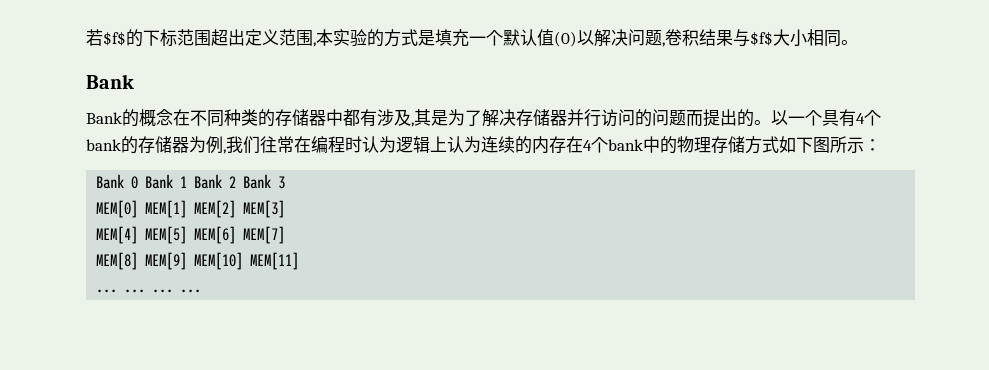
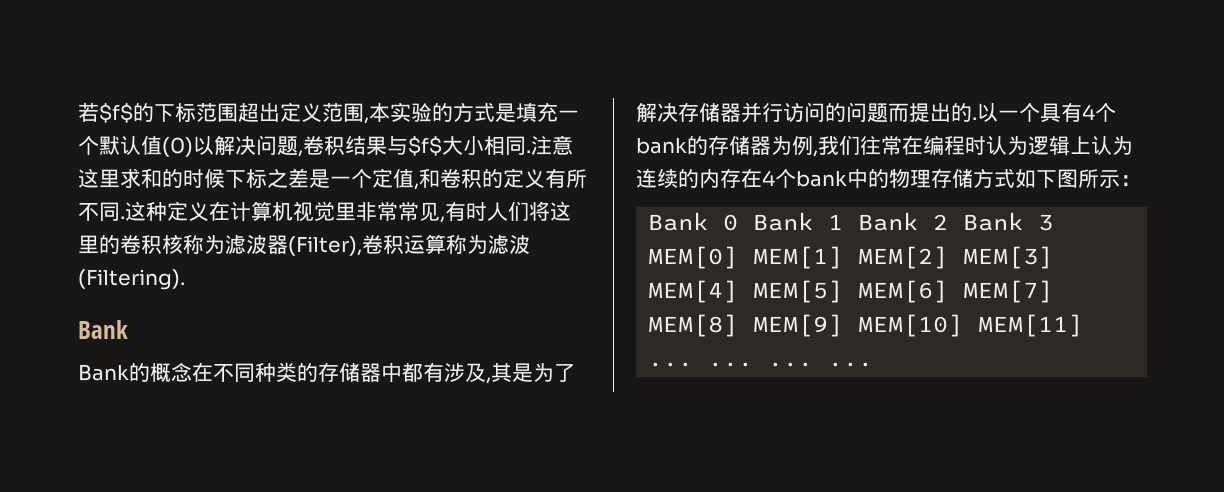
[841,40,858,45] 。 -> [526,135,573,155] [78,168,587,190] [78,201,571,223] [78,234,530,256] [78,269,185,290] .注意这里求和的时候下标之差是一个定值,和卷积的定义有所不同.这种定义在计算机视觉里非常常见,有时人们将这里的卷积核称为滤波器(Filter),卷积运算称为滤波(Filtering).
[754,120,771,125] 。 -> [972,117,977,120] .

